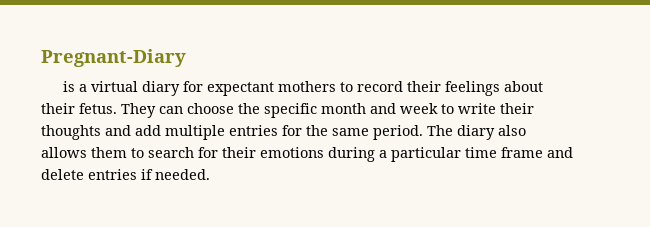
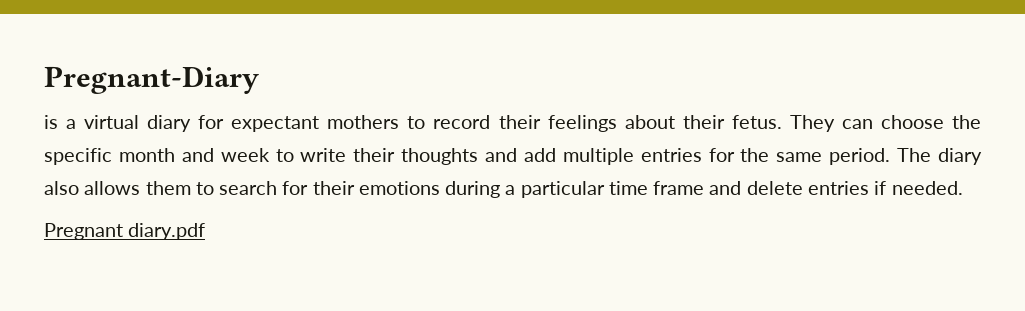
(210, 174) none -> [44,223,206,240] // Pregnant diary.pdf

